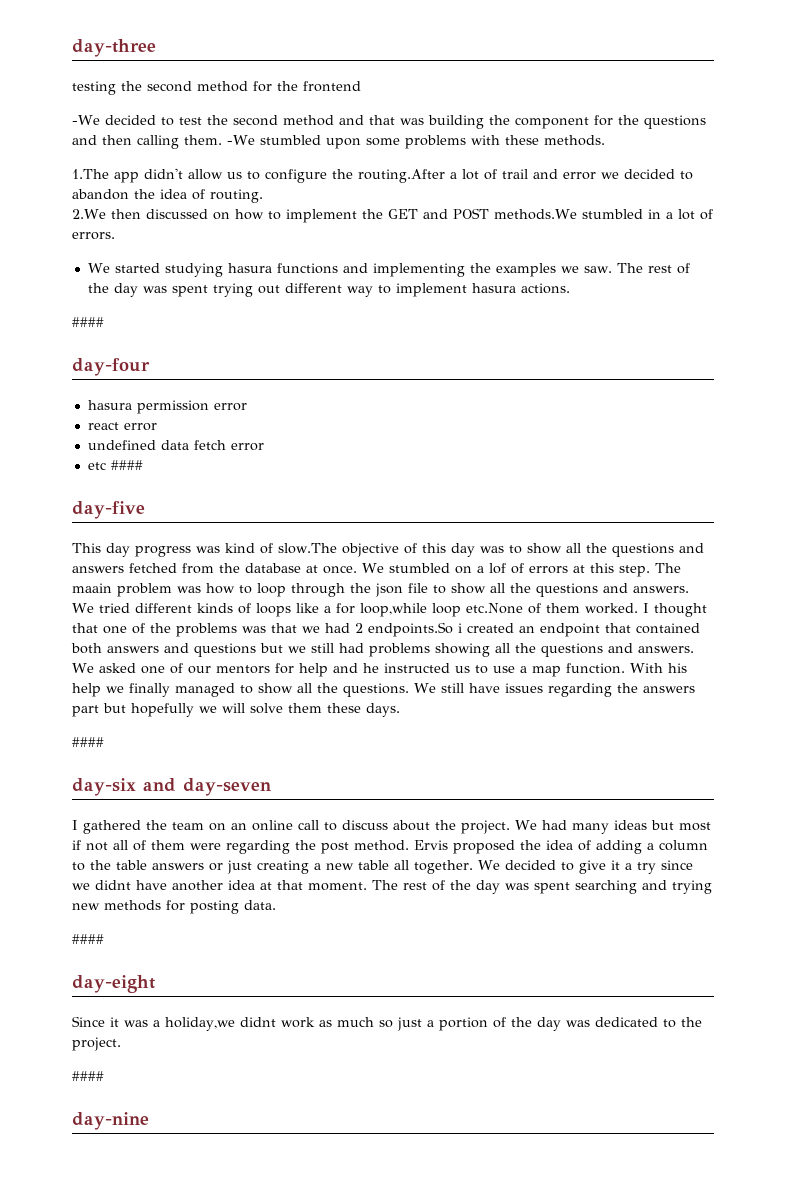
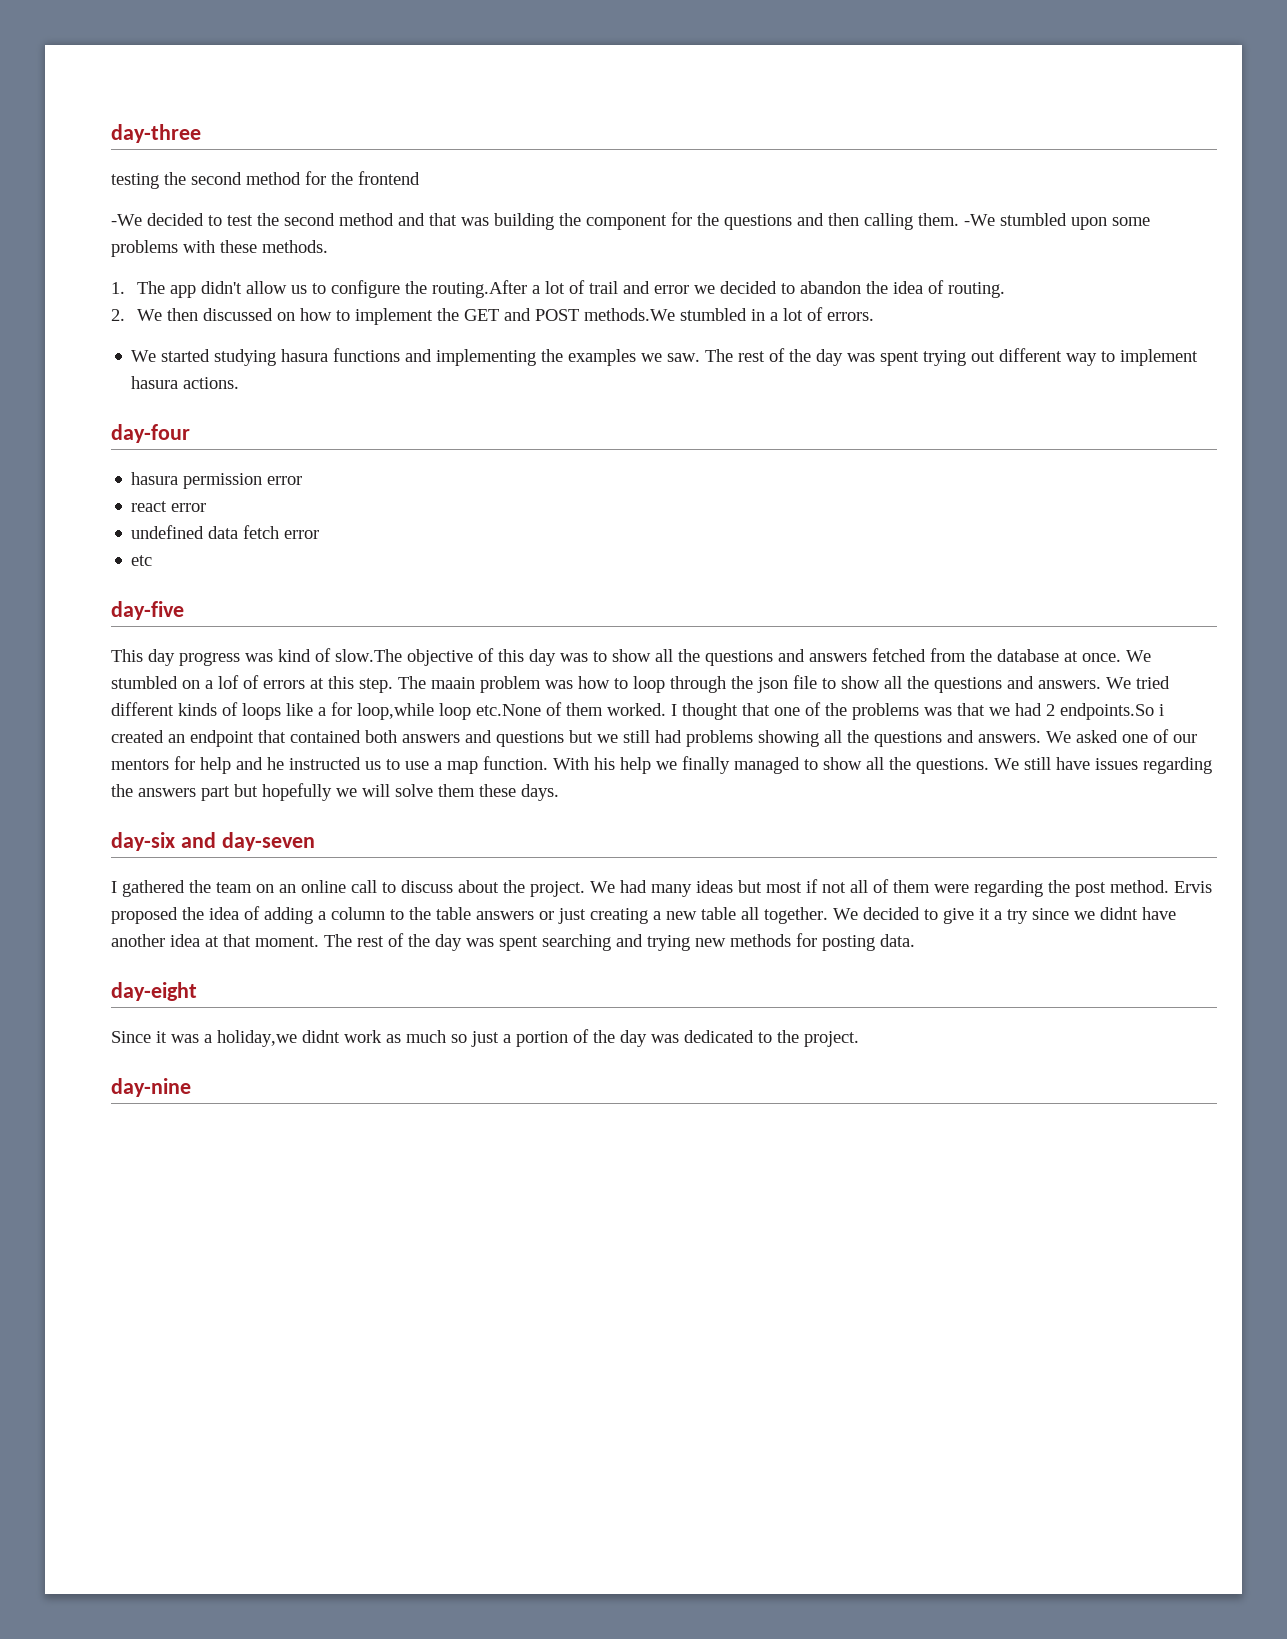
[72,169,109,179] 1.The -> [111,281,166,294] 1. The
[72,209,106,219] 2.We -> [111,309,163,321] 2. We
[72,317,104,327] // #### -> (240, 383) none
[110,460,143,470] #### -> (153, 560) none
[72,737,104,747] // #### -> (559, 792) none
[72,934,104,944] // #### -> (915, 940) none
[72,1071,104,1081] // #### -> (859, 1039) none

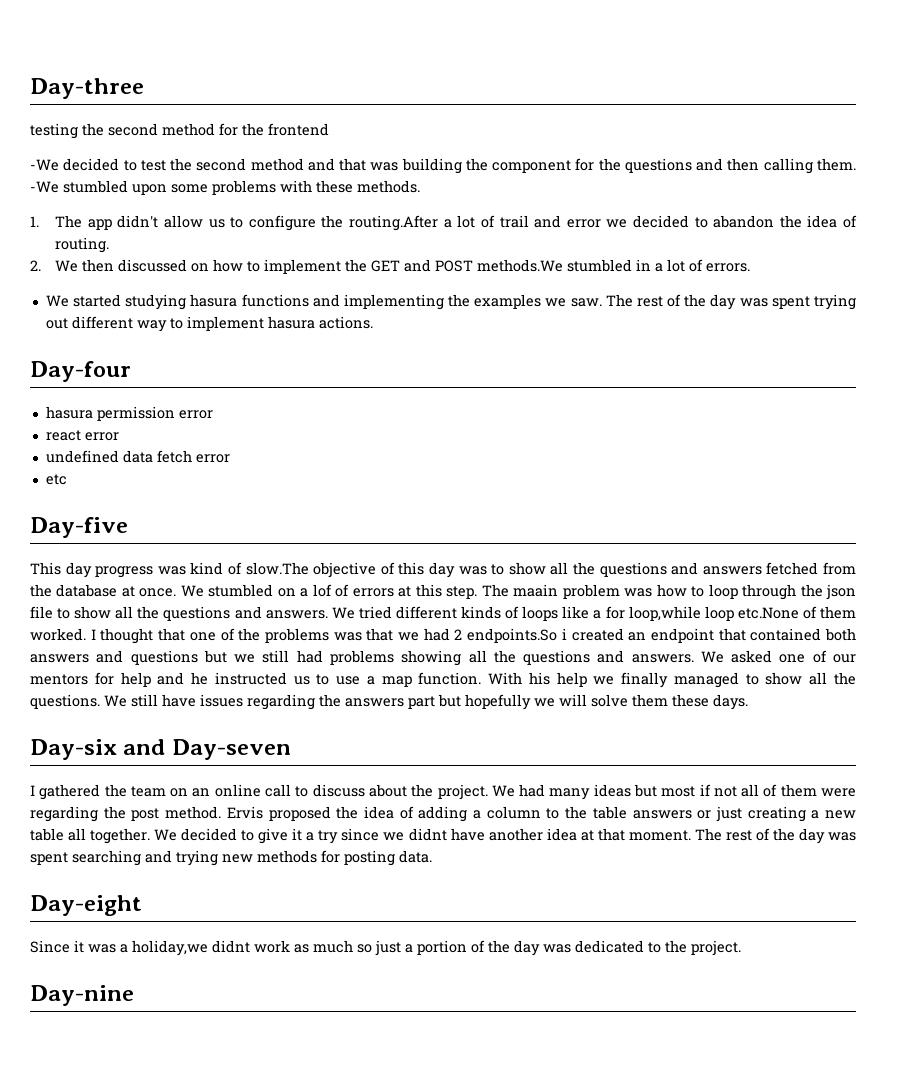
[111,124,201,143] day-three -> [30,78,144,99] Day-three
[111,424,190,443] day-four -> [30,361,131,382] Day-four
[111,601,184,620] day-five -> [30,517,128,538] Day-five
[111,832,315,851] day-six and day-seven -> [30,739,291,760] Day-six and Day-seven
[111,982,197,1001] day-eight -> [30,895,142,916] Day-eight
[111,1078,191,1097] day-nine -> [30,985,134,1006] Day-nine

